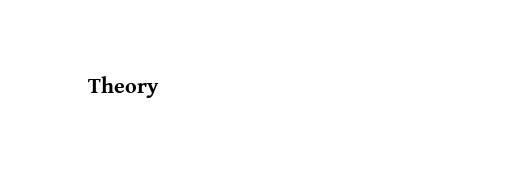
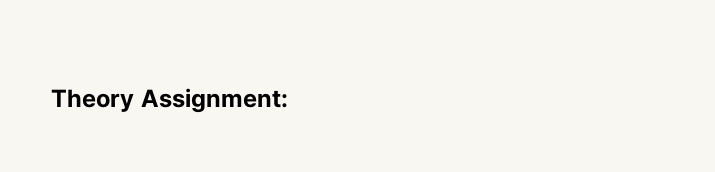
(159, 87) none -> [140,88,288,113] Assignment:

